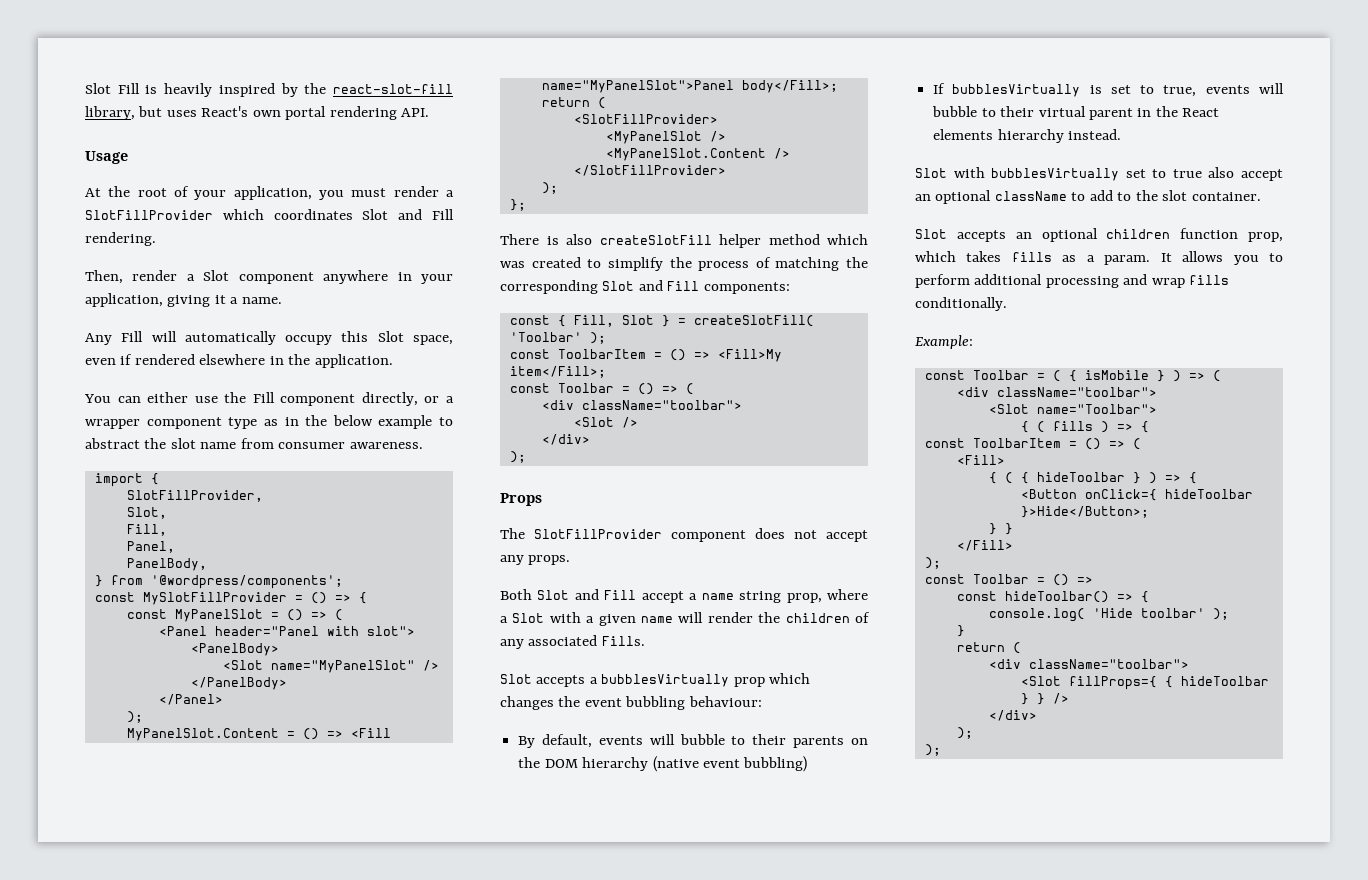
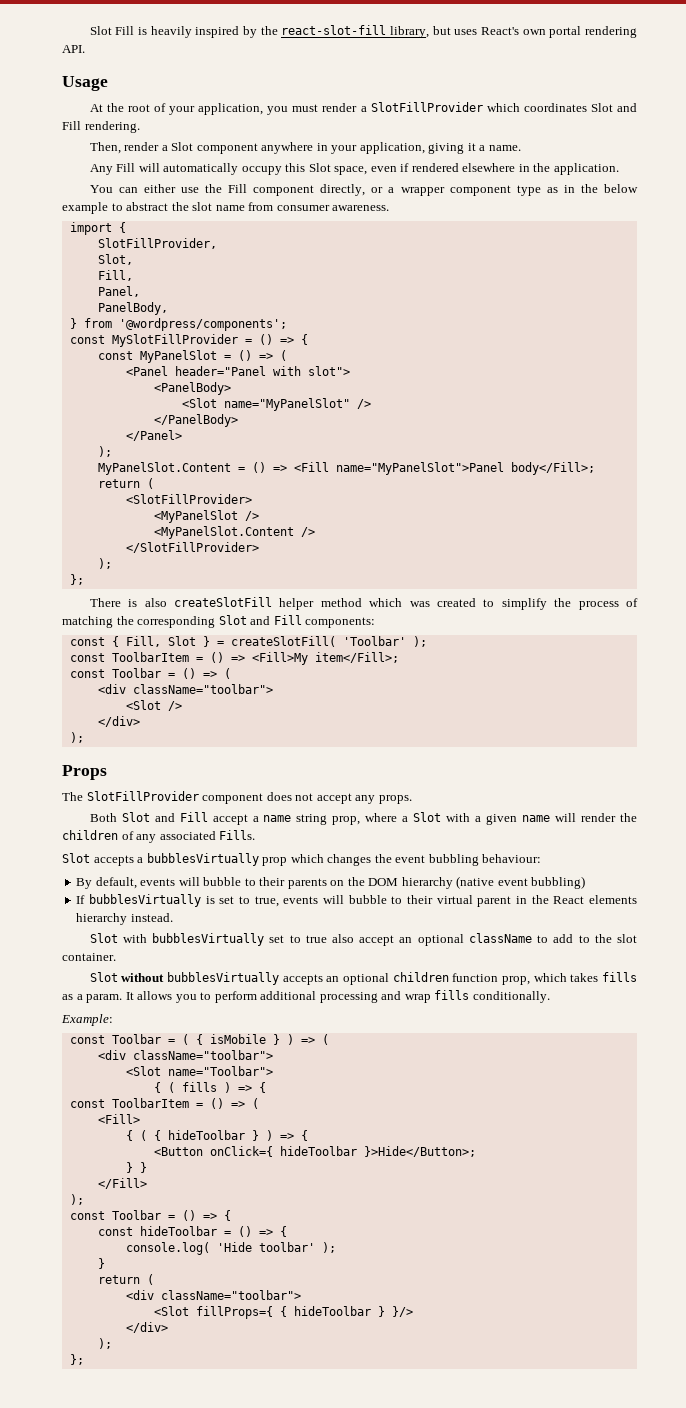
(947, 234) none -> [121,972,280,985] without bubblesVirtually
[956,591,1109,603] // const hideToolbar() -> [223,1210,231,1221] [97,1226,252,1237] { // const hideToolbar = ()
[1036,693,1069,705] [988,710,1037,721] [956,727,973,739] [924,744,941,756] } /> // </div> // ); // ); -> [391,1306,413,1317] [125,1322,168,1333] [97,1338,112,1349] [69,1354,84,1365] }/> // </div> // ); // };

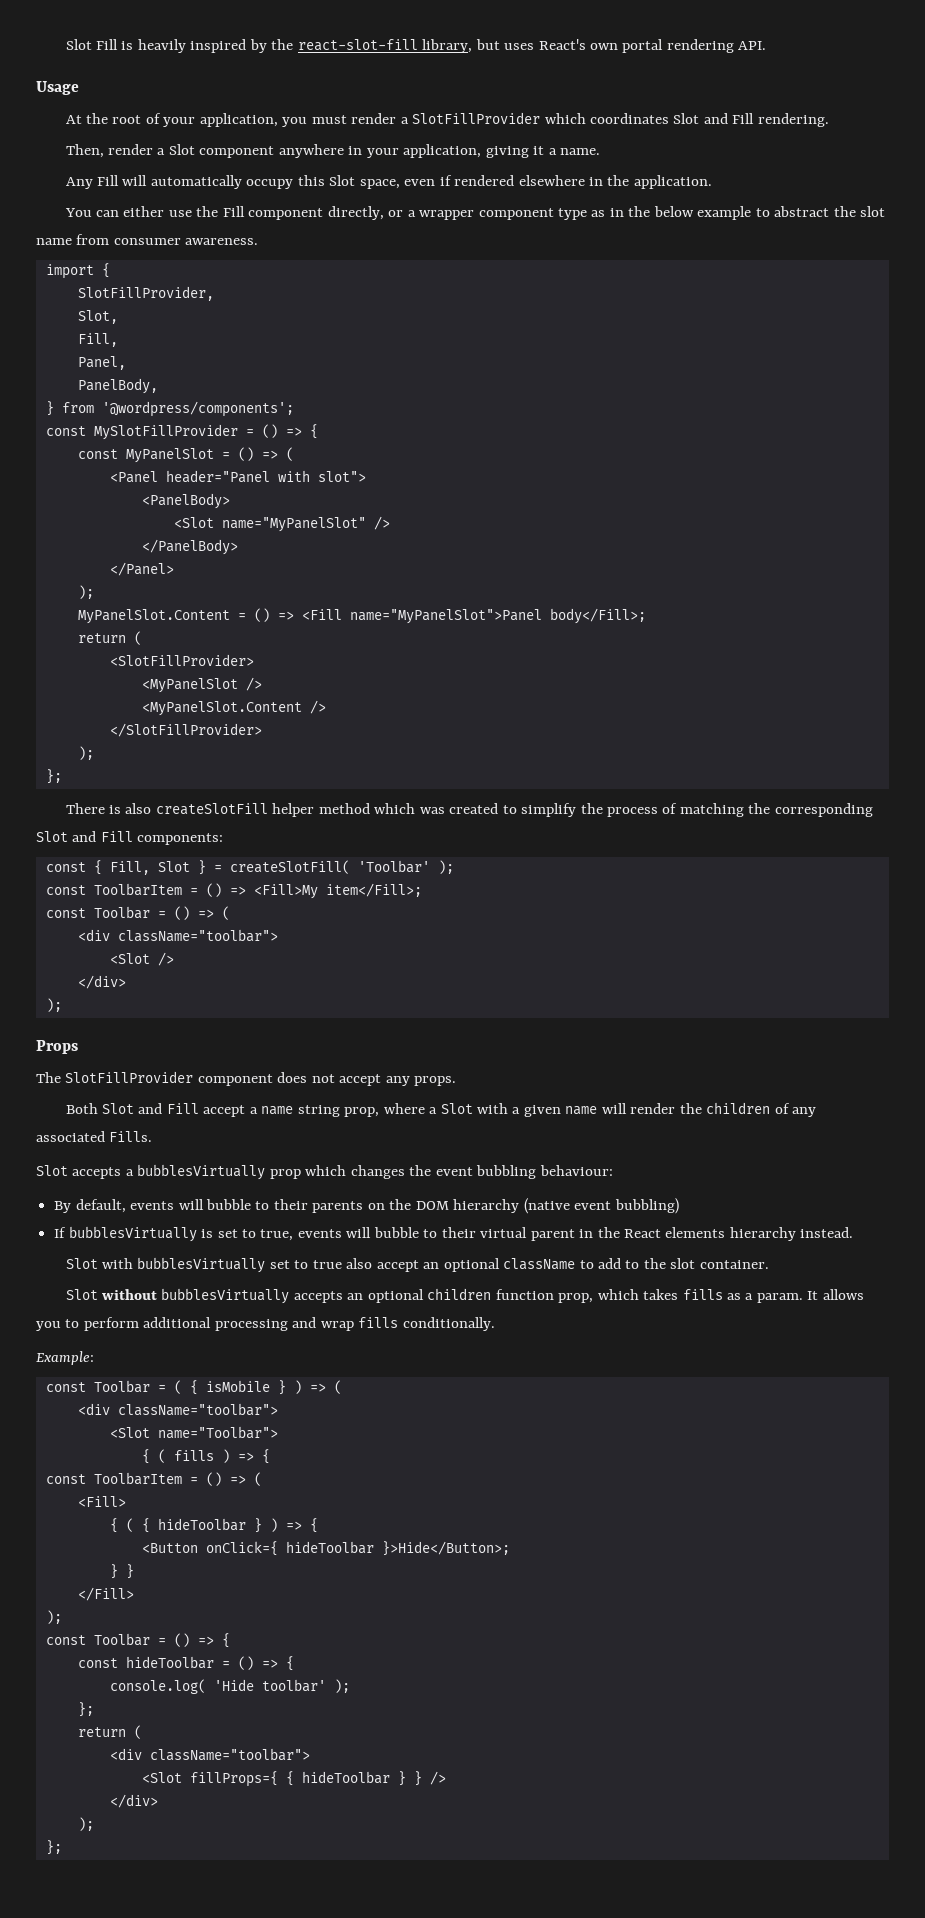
[97,1258,105,1269] } -> [77,1702,94,1717] };
[391,1306,413,1317] }/> -> [413,1771,446,1786] } />

